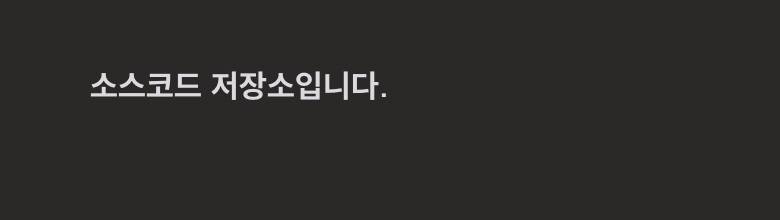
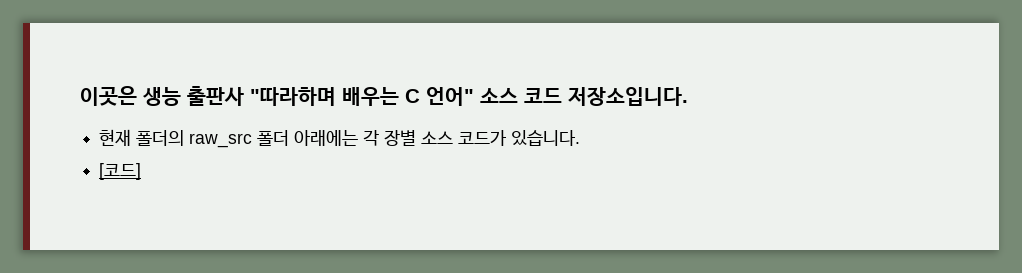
[90,71,389,100] 소스코드 저장소입니다. -> [80,86,688,106] [99,129,581,148] [99,163,142,180] 이곳은 생능 출판사 "따라하며 배우는 C 언어" 소스 코드 저장소입니다. // 현재 폴더의 raw_src 폴더 아래에는 각 장별 소스 코드가 있습니다. // [코드]

